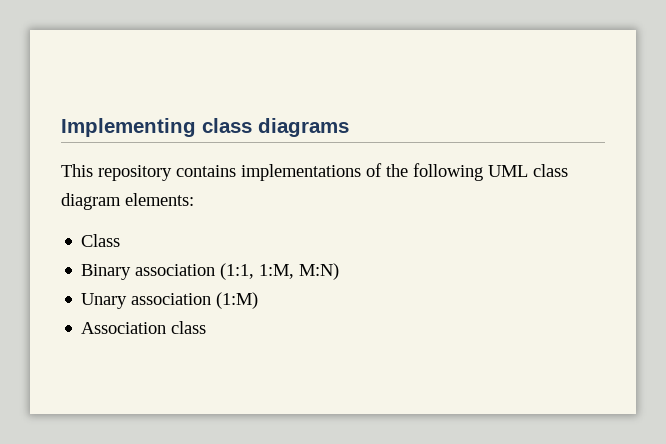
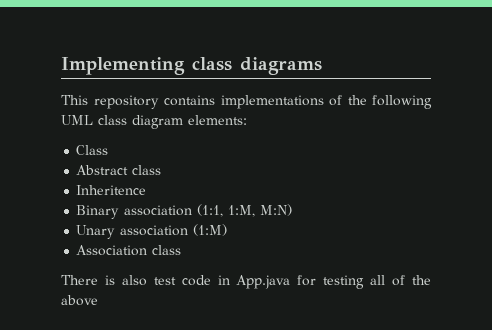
(121, 240) none -> [76,165,162,175] [76,185,147,195] // Abstract class // Inheritence
(207, 327) none -> [61,275,432,289] [61,295,98,306] // There is also test code in App.java for testing all of the above

